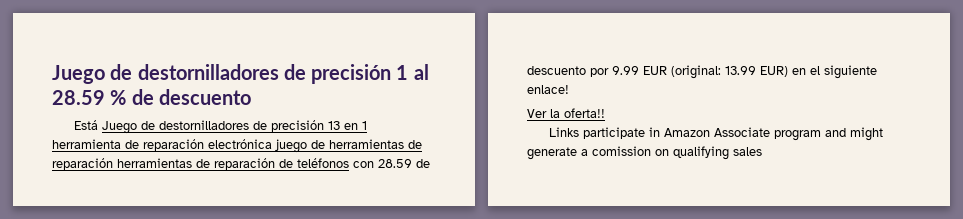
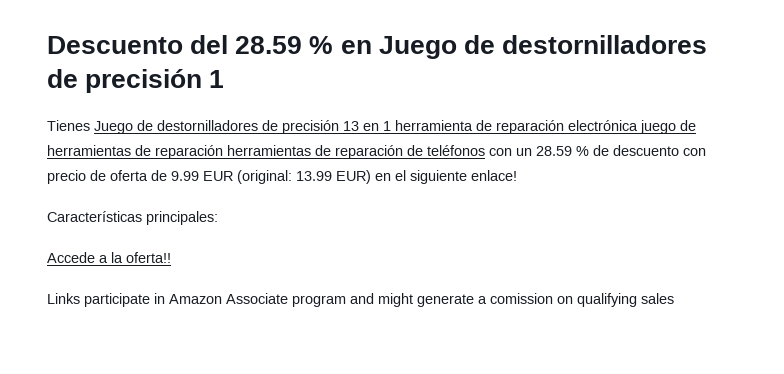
(52, 74) none -> [47,35,372,54] Descuento del 28.59 % en
[413,64,429,80] [52,89,251,105] [74,120,99,130] al 28.59 % de descuento // Está -> [47,120,90,131] // Tienes
[378,159,430,168] [527,66,609,77] 28.59 de descuento por -> [516,145,706,156] [47,170,167,184] un 28.59 % de descuento con precio de oferta de
[527,109,547,118] Ver -> [47,211,218,225] [47,252,108,263] Características principales: // Accede a

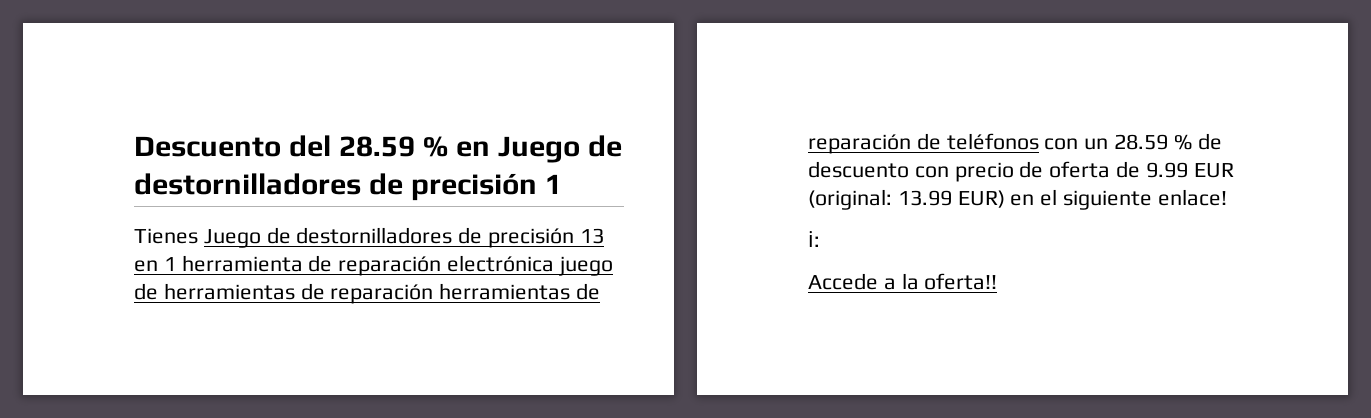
[47,211,218,225] Características principales: -> [808,231,820,247] ℹ:
[47,293,674,307] // Links participate in Amazon Associate program and might generate a comission on qualifying sales -> (998, 281) none

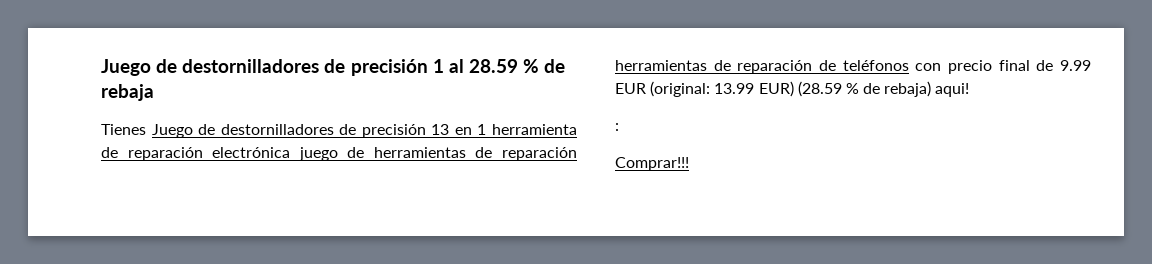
[134,135,490,157] Descuento del 28.59 % en -> (101, 67) none
(562, 184) none -> [448,59,566,73] [101,84,154,101] al 28.59 % de rebaja
[1084,133,1222,150] [808,161,1111,182] un 28.59 % de descuento con precio de oferta -> [948,60,1030,74] precio final
[1010,189,1227,210] [808,231,820,247] [808,273,998,290] en el siguiente enlace! // ℹ: // Accede a la oferta!! -> [797,81,970,97] [615,123,619,131] [615,157,689,171] (28.59 % de rebaja) aqui! // : // Comprar!!!

